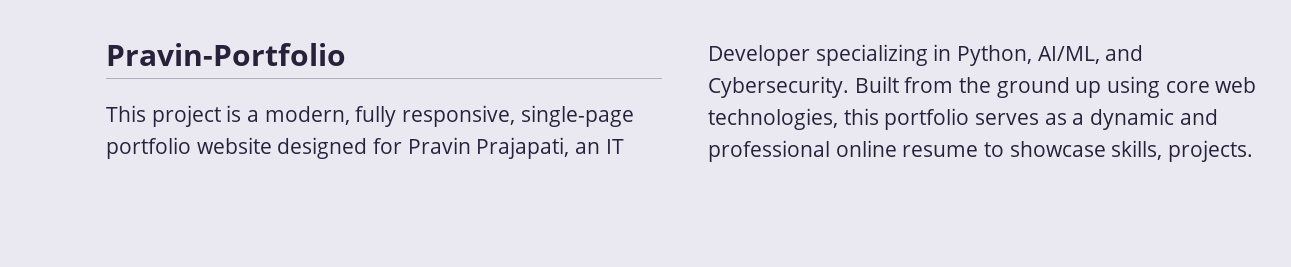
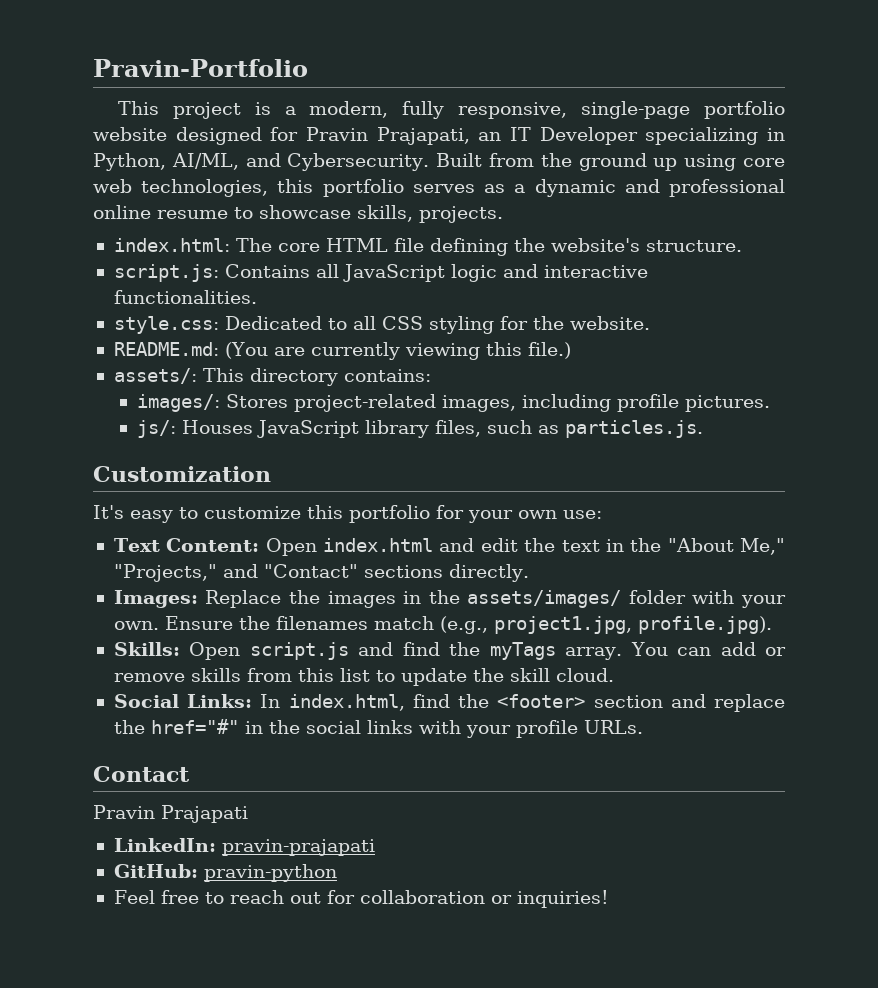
(1254, 151) none -> [113,238,742,256] [113,264,648,282] [113,290,257,304] [113,316,650,334] [113,342,571,360] [113,368,431,386] [137,394,771,412] [137,420,704,438] [93,466,271,482] [93,505,602,523] [113,538,785,556] [113,564,529,582] [113,590,787,608] [113,616,772,634] [113,642,787,660] [113,668,614,686] [113,694,786,712] [113,719,643,738] [93,766,190,782] [93,805,248,823] [113,838,375,856] [113,864,337,882] [113,890,609,908] // index.html: The core HTML file defining the website's structure. // script.js: Contains all JavaScript logic and interactive functionalities. // style.css: Dedicated to all CSS styling for the website. // README.md: (You are currently viewing this file.) // assets/: This directory contains: // images/: Stores project-related images, including profile pictures. // js/: Houses JavaScript library files, such as particles.js. // Customization // It's easy to customize this portfolio for your own use: // Text Content: Open index.html and edit the text in the "About Me," "Projects," and "Contact" sections directly. // Images: Replace the images in the assets/images/ folder with your own. Ensure the filenames match (e.g., project1.jpg, profile.jpg). // Skills: Open script.js and find the myTags array. You can add or remove skills from this list to update the skill cloud. // Social Links: In index.html, find the <footer> section and replace the href="#" in the social links with your profile URLs. // Contact // Pravin Prajapati // LinkedIn: pravin-prajapati // GitHub: pravin-python // Feel free to reach out for collaboration or inquiries!

